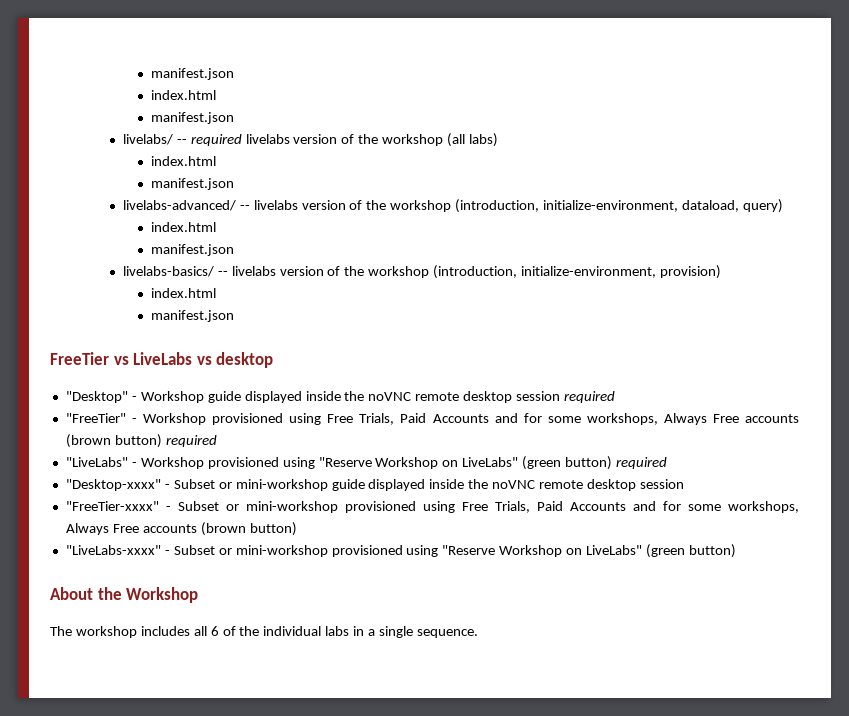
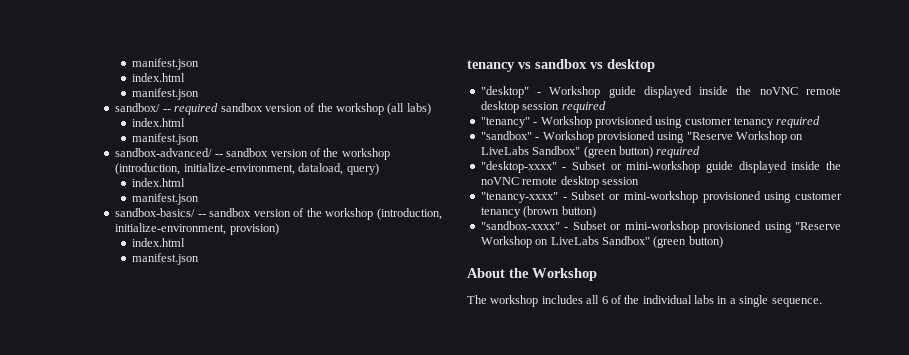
[122,134,173,145] livelabs/ -> [115,103,161,112] sandbox/
[245,134,290,144] livelabs -> [220,103,263,112] sandbox
[122,200,298,211] livelabs-advanced/ -- livelabs -> [115,148,269,157] sandbox-advanced/ -- sandbox
[122,266,276,277] livelabs-basics/ -- livelabs -> [115,208,252,217] sandbox-basics/ -- sandbox
[50,352,193,365] FreeTier vs LiveLabs -> [467,59,587,72] tenancy vs sandbox
[65,391,128,403] "Desktop" -> [480,86,529,98] "desktop"
[65,413,800,425] [65,434,217,448] [65,457,128,467] "FreeTier" - Workshop provisioned using Free Trials, Paid Accounts and for some workshops, Always Free accounts (brown button) required // "LiveLabs" -> [480,116,821,128] [480,131,532,140] "tenancy" - Workshop provisioned using customer tenancy required // "sandbox"
[462,457,519,467] LiveLabs" -> [480,146,581,155] LiveLabs Sandbox"
[65,479,161,491] "Desktop-xxxx" -> [480,161,557,173] "desktop-xxxx"
[65,501,799,513] [65,523,197,535] "FreeTier-xxxx" - Subset or mini-workshop provisioned using Free Trials, Paid Accounts and for some workshops, Always Free accounts -> [480,191,842,203] [480,207,521,218] "tenancy-xxxx" - Subset or mini-workshop provisioned using customer tenancy
[65,545,161,555] "LiveLabs-xxxx" -> [480,221,560,230] "sandbox-xxxx"
[586,545,643,555] LiveLabs" -> [550,236,650,245] LiveLabs Sandbox"

